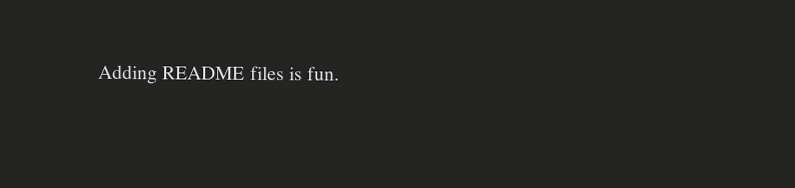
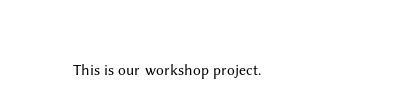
[98,64,341,85] Adding README files is fun. -> [73,64,261,79] This is our workshop project.

